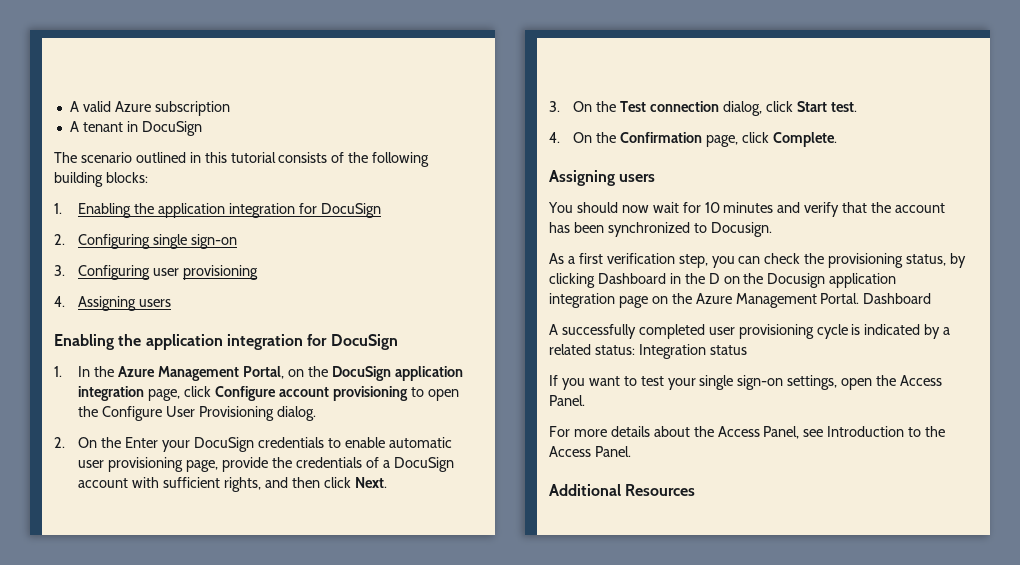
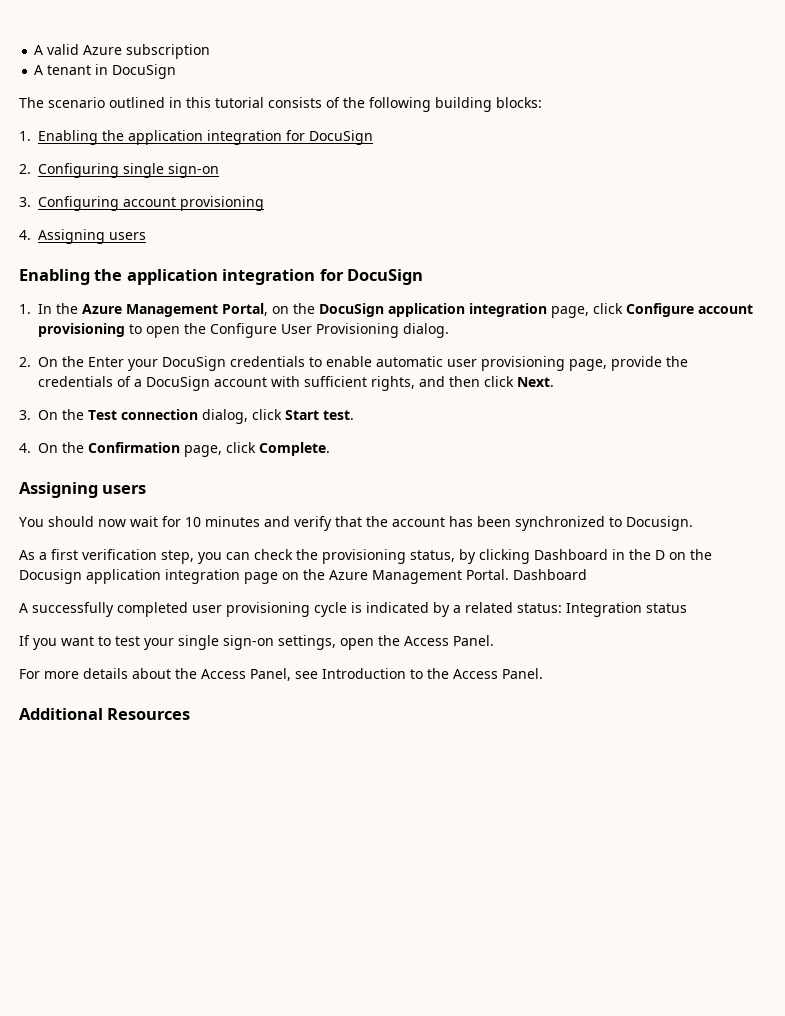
[153,268,180,276] user -> [123,197,176,207] account

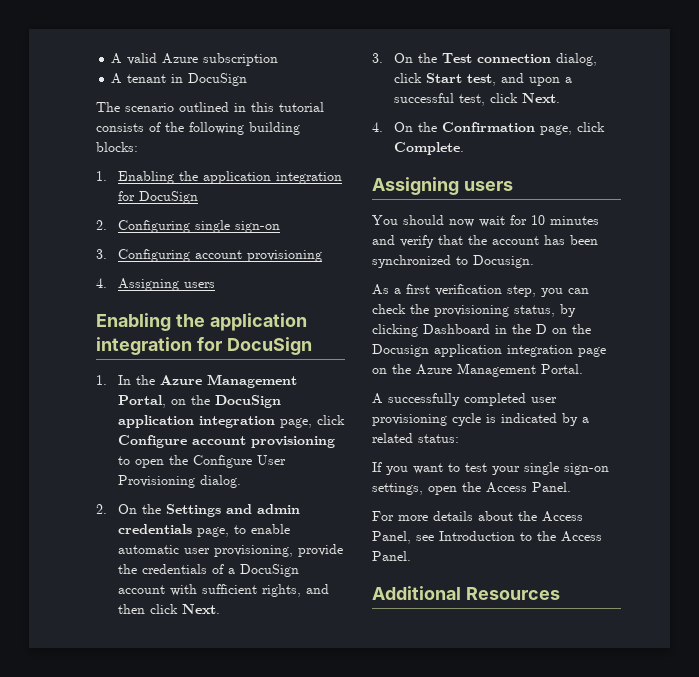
[88,356,305,371] Enter your DocuSign credentials -> [165,504,300,517] [117,524,229,537] Settings and admin credentials page,
[481,356,607,371] provisioning page, -> [213,545,293,557] provisioning,
[323,410,354,420] test. -> [466,73,572,86] [393,93,560,106] test, and upon a successful test, click Next.
[513,569,587,580] Dashboard -> (583, 369) none
[566,602,687,617] Integration status -> (459, 438) none

